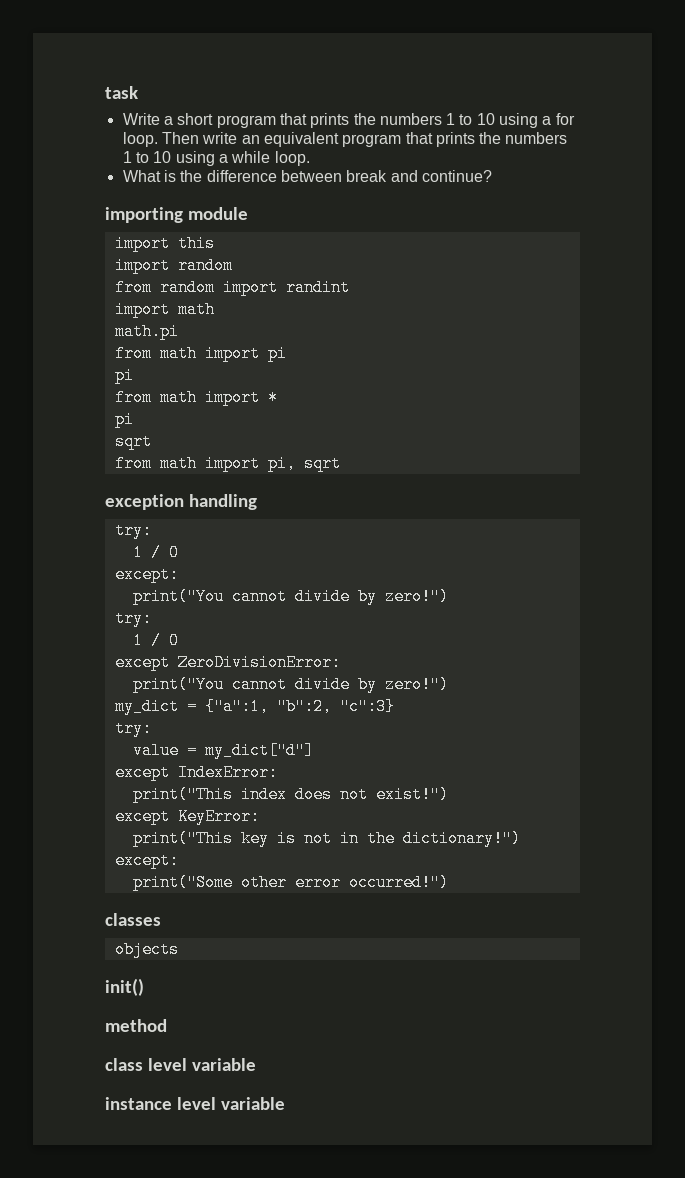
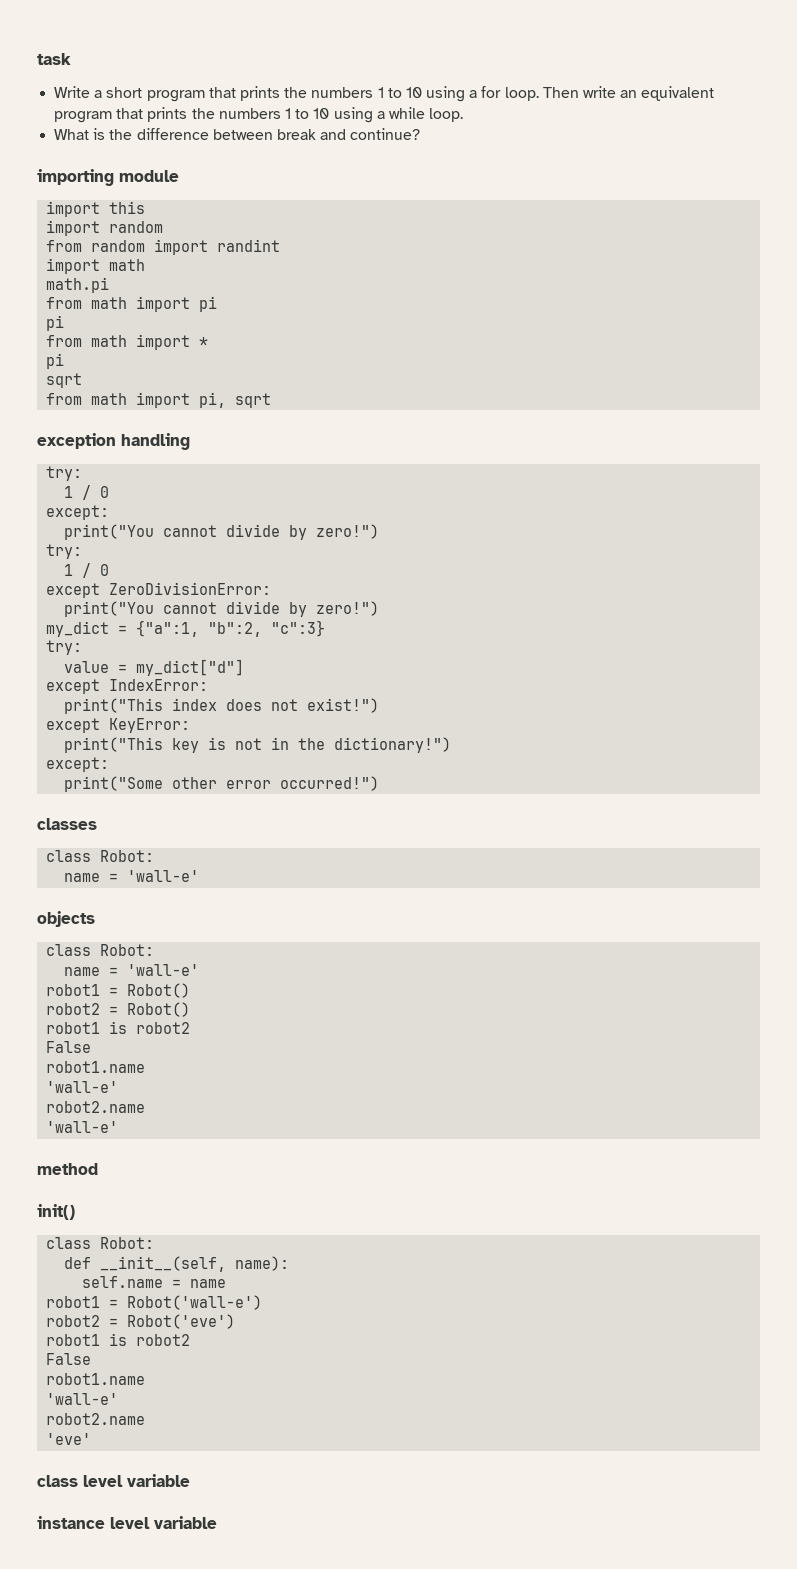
[114,941,179,958] [105,978,144,996] [105,1019,167,1032] objects // init() // method -> [46,850,155,862] [64,870,200,882] [37,911,95,927] [46,944,155,956] [64,964,200,976] [46,983,191,998] [46,1002,191,1017] [46,1021,191,1034] [46,1041,92,1053] [46,1061,146,1073] [46,1081,119,1093] [46,1101,146,1113] [46,1121,119,1133] [37,1163,98,1175] [37,1204,75,1220] [46,1237,155,1249] [64,1256,290,1272] [82,1276,227,1288] [46,1295,263,1310] [46,1314,236,1329] [46,1333,191,1346] [46,1353,92,1365] [46,1373,146,1385] [46,1393,119,1405] [46,1413,146,1425] [46,1433,92,1445] class Robot: // name = 'wall-e' // objects // class Robot: // name = 'wall-e' // robot1 = Robot() // robot2 = Robot() // robot1 is robot2 // False // robot1.name // 'wall-e' // robot2.name // 'wall-e' // method // init() // class Robot: // def __init__(self, name): // self.name = name // robot1 = Robot('wall-e') // robot2 = Robot('eve') // robot1 is robot2 // False // robot1.name // 'wall-e' // robot2.name // 'eve'

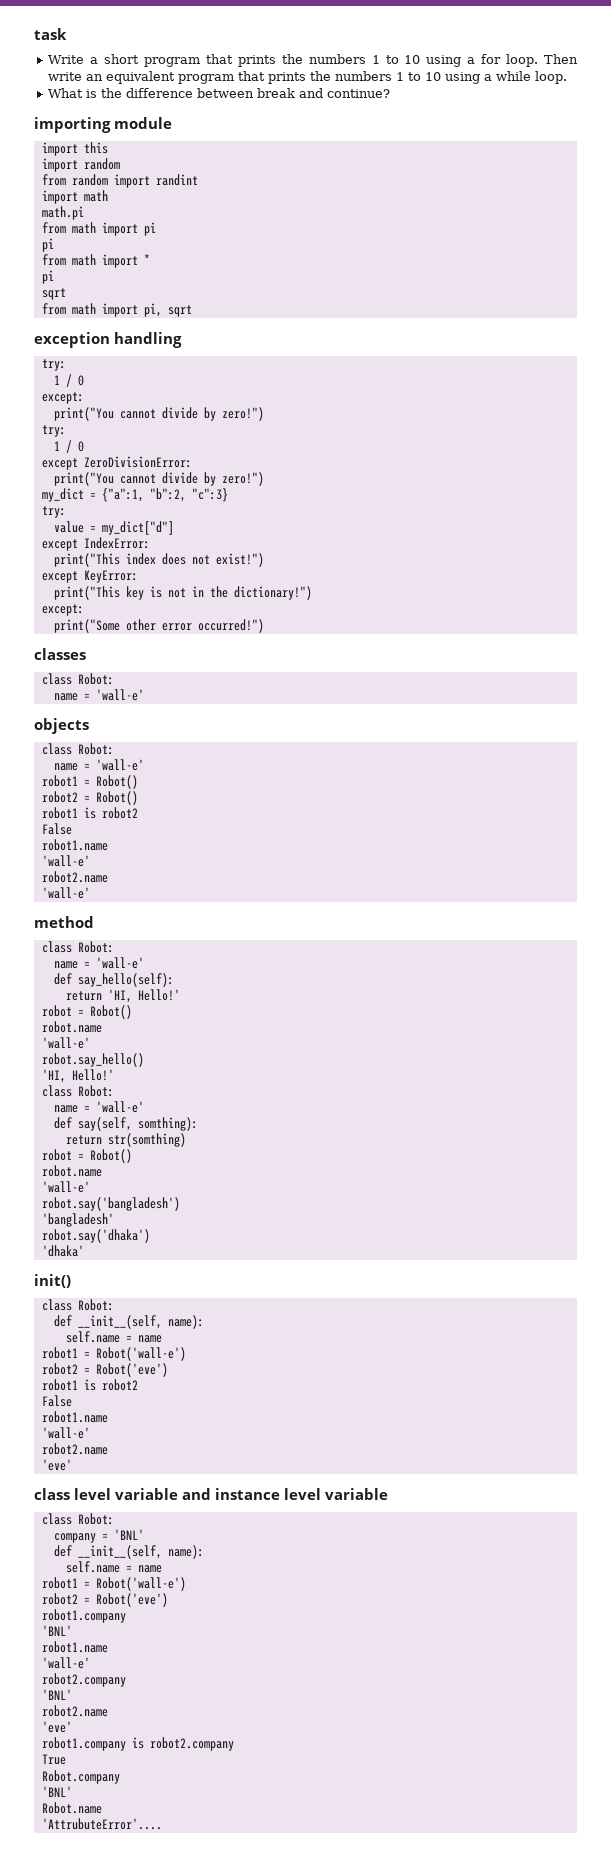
(98, 1169) none -> [41,941,114,953] [53,957,144,969] [53,973,174,987] [65,989,180,1003] [41,1005,132,1019] [41,1021,102,1033] [41,1037,90,1049] [41,1053,144,1067] [41,1069,114,1083] [41,1085,114,1097] [53,1101,144,1113] [53,1117,198,1131] [65,1133,186,1147] [41,1149,132,1163] [41,1165,102,1177] [41,1181,90,1193] [41,1197,180,1211] [41,1213,114,1227] [41,1229,150,1243] [41,1245,84,1257] // class Robot: // name = 'wall-e' // def say_hello(self): // return 'HI, Hello!' // robot = Robot() // robot.name // 'wall-e' // robot.say_hello() // 'HI, Hello!' // class Robot: // name = 'wall-e' // def say(self, somthing): // return str(somthing) // robot = Robot() // robot.name // 'wall-e' // robot.say('bangladesh') // 'bangladesh' // robot.say('dhaka') // 'dhaka'
(190, 1480) // -> [182,1488,211,1500] and
(217, 1522) none -> [41,1513,114,1525] [53,1529,144,1543] [53,1545,204,1559] [65,1561,162,1573] [41,1577,186,1591] [41,1593,168,1607] [41,1609,126,1623] [41,1625,72,1636] [41,1641,108,1653] [41,1657,90,1669] [41,1673,126,1687] [41,1689,72,1700] [41,1705,108,1717] [41,1721,72,1733] [41,1737,234,1751] [41,1754,66,1765] [41,1770,120,1784] [41,1786,72,1797] [41,1802,102,1814] [41,1818,162,1830] // class Robot: // company = 'BNL' // def __init__(self, name): // self.name = name // robot1 = Robot('wall-e') // robot2 = Robot('eve') // robot1.company // 'BNL' // robot1.name // 'wall-e' // robot2.company // 'BNL' // robot2.name // 'eve' // robot1.company is robot2.company // True // Robot.company // 'BNL' // Robot.name // 'AttrubuteError'....

